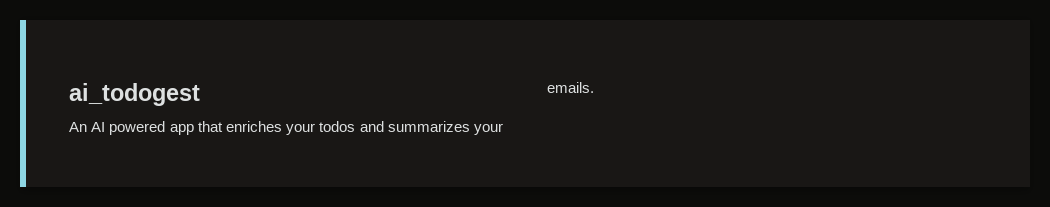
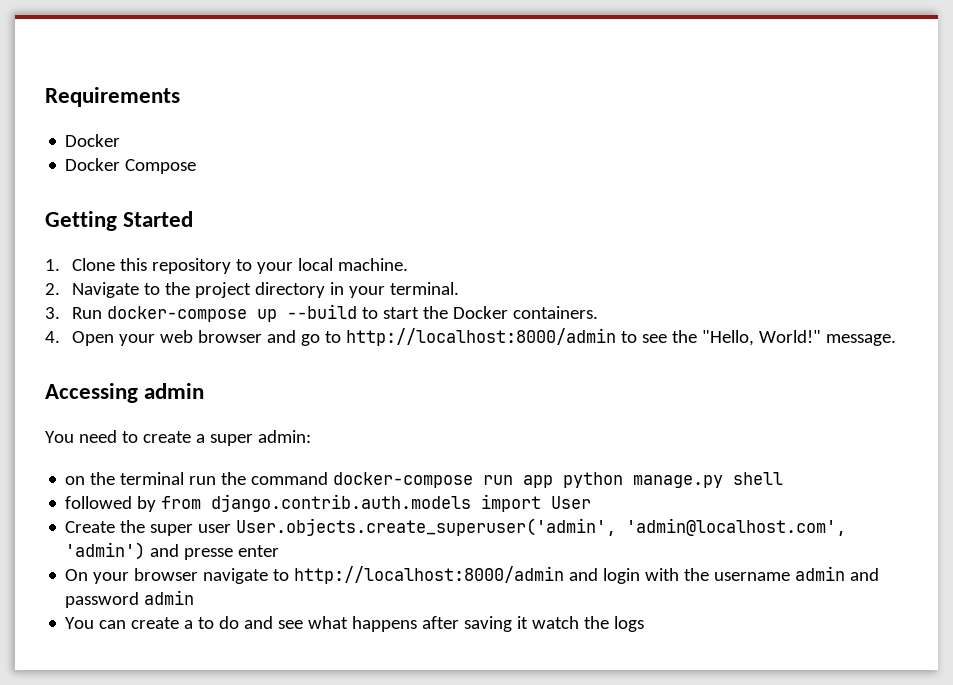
[69,83,200,106] [69,121,503,135] [547,82,594,93] ai_todogest // An AI powered app that enriches your todos and summarizes your emails. -> [45,87,180,107] [65,134,121,147] [65,158,197,174] [45,211,194,231] [45,258,409,274] [45,282,460,298] [45,304,599,322] [45,328,897,346] [45,383,205,403] [45,430,311,446] [65,472,784,488] [65,494,592,512] [65,518,847,536] [65,542,280,560] [65,566,880,584] [65,590,195,608] [65,616,645,632] Requirements // Docker // Docker Compose // Getting Started // 1. Clone this repository to your local machine. // 2. Navigate to the project directory in your terminal. // 3. Run docker-compose up --build to start the Docker containers. // 4. Open your web browser and go to http://localhost:8000/admin to see the "Hello, World!" message. // Accessing admin // You need to create a super admin: // on the terminal run the command docker-compose run app python manage.py shell // followed by from django.contrib.auth.models import User // Create the super user User.objects.create_superuser('admin', 'admin@localhost.com', 'admin') and presse enter // On your browser navigate to http://localhost:8000/admin and login with the username admin and password admin // You can create a to do and see what happens after saving it watch the logs

